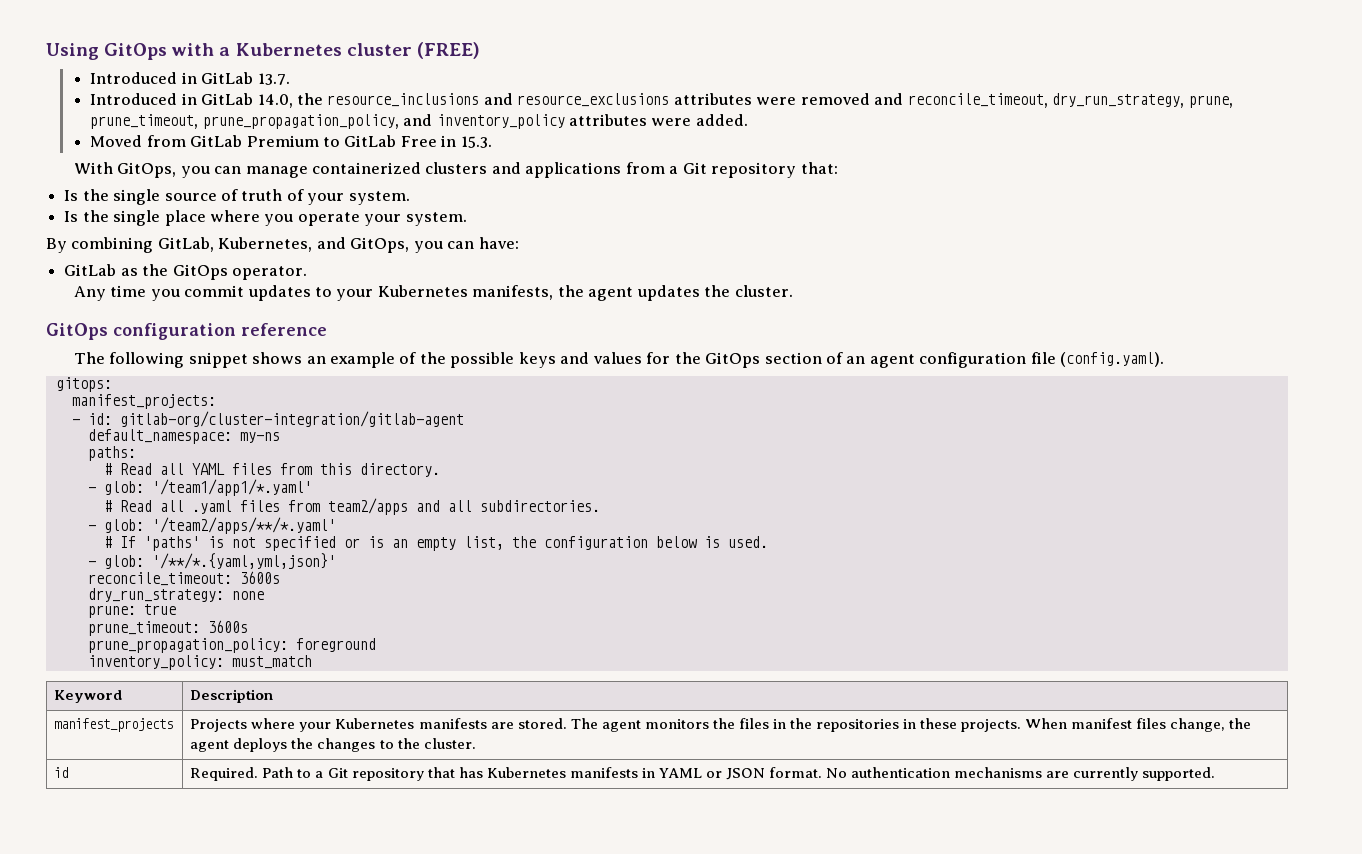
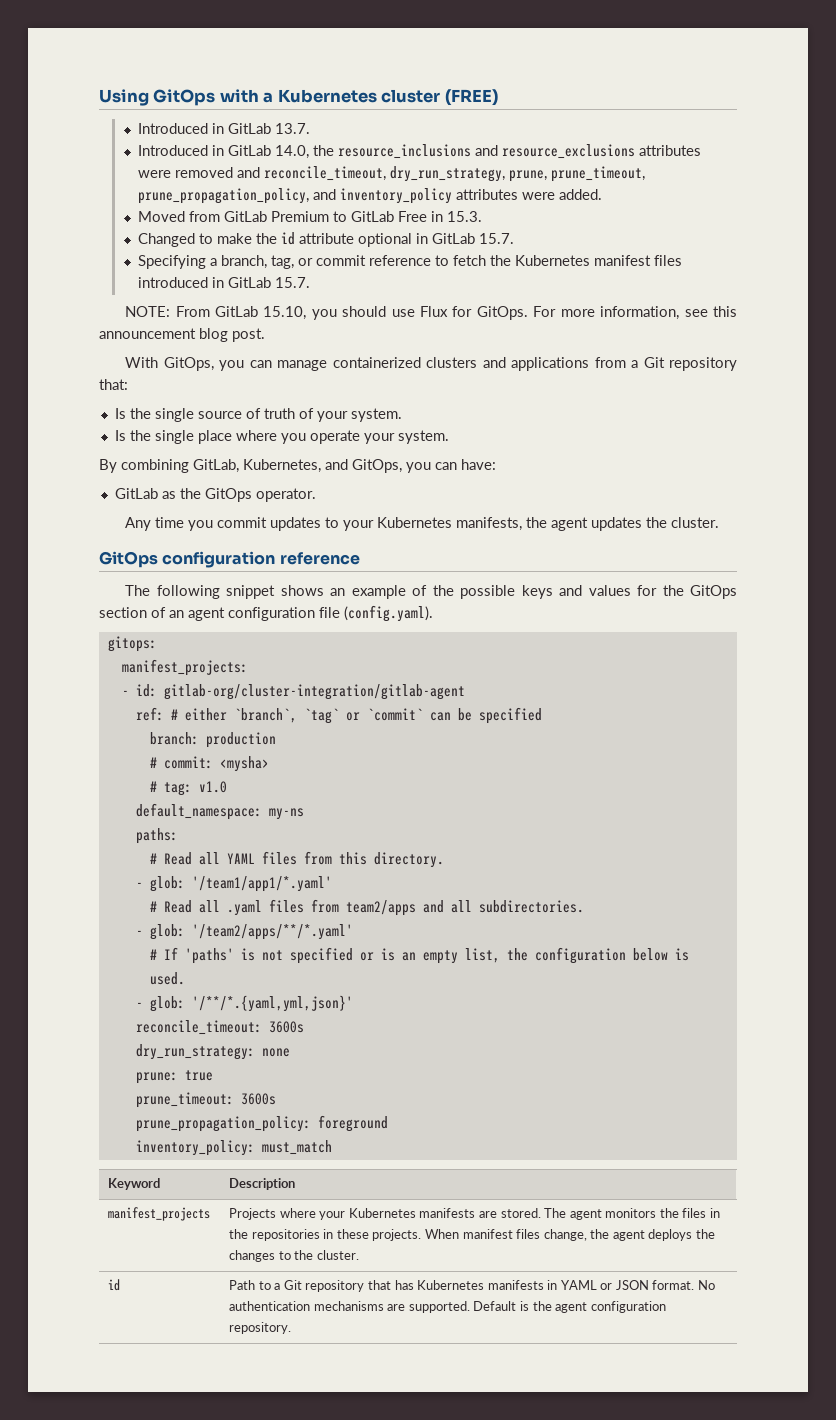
(492, 142) none -> [138,232,515,247] [138,255,683,269] [138,277,311,288] [125,306,738,320] [99,328,265,342] // Changed to make the id attribute optional in GitLab 15.7. // Specifying a branch, tag, or commit reference to fetch the Kubernetes manifest files introduced in GitLab 15.7. // NOTE: From GitLab 15.10, you should use Flux for GitOps. For more information, see this announcement blog post.
(464, 419) none -> [135,707,542,724] [149,732,276,748] [149,756,269,772] [149,781,227,796] // ref: # either `branch`, `tag` or `commit` can be specified // branch: production // # commit: <mysha> // # tag: v1.0
[190,767,259,781] Required. -> (121, 1285) none
[1073,767,1216,781] currently supported. -> [408,1301,666,1313] [229,1322,292,1334] supported. Default is the agent configuration repository.

